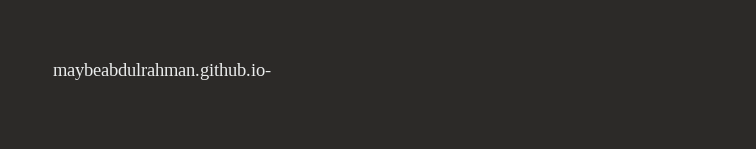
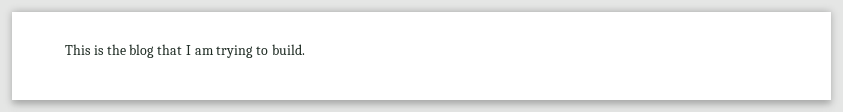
[53,63,271,80] maybeabdulrahman.github.io- -> [65,44,306,58] This is the blog that I am trying to build.

